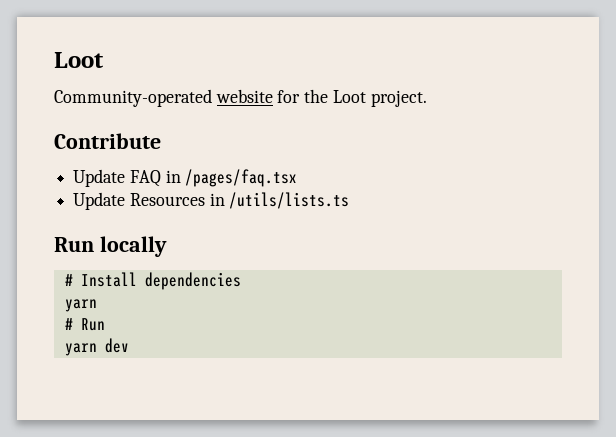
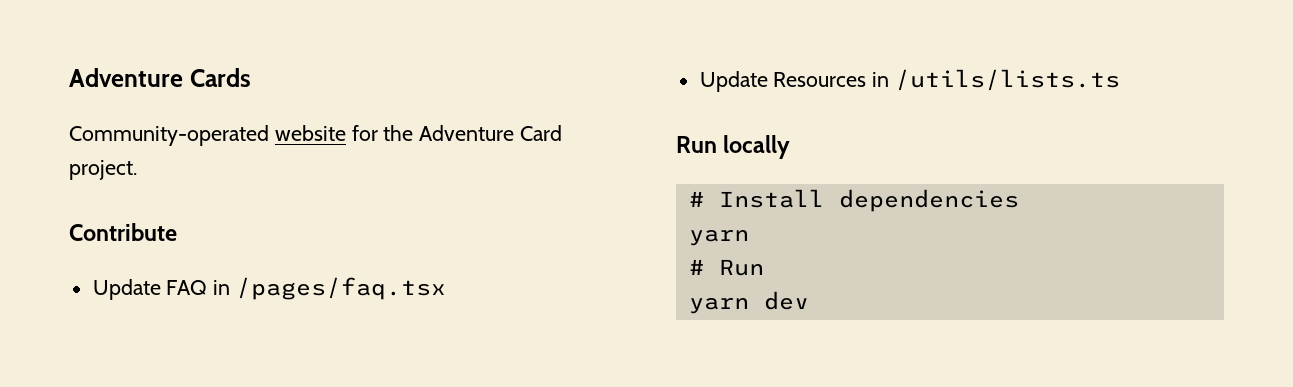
[54,52,104,68] Loot -> [69,68,251,87] Adventure Cards
[332,90,366,103] Loot -> [419,125,563,141] Adventure Card

